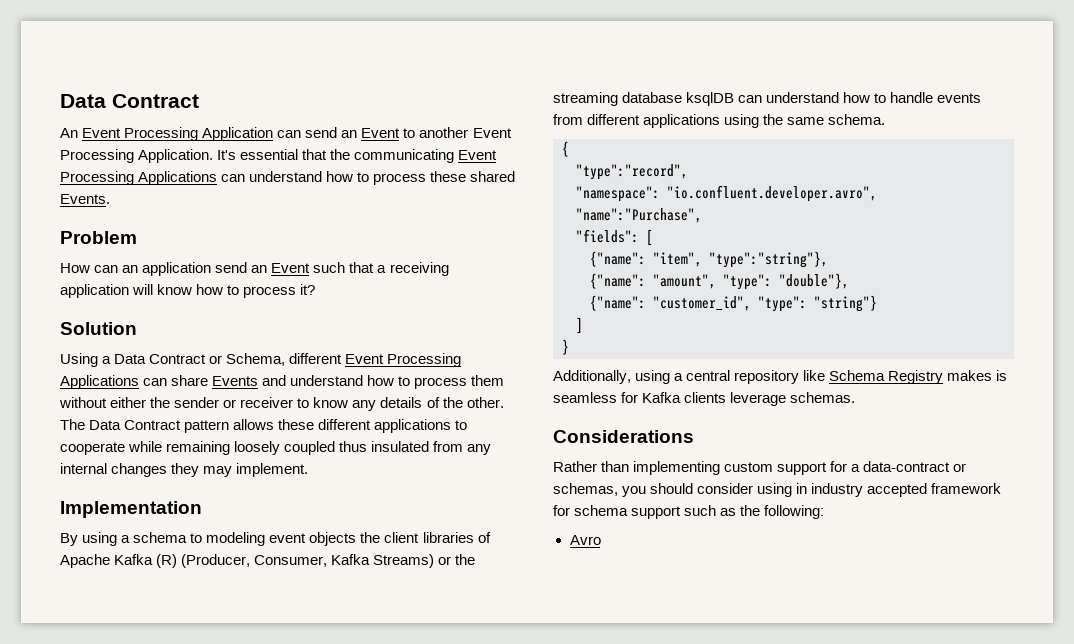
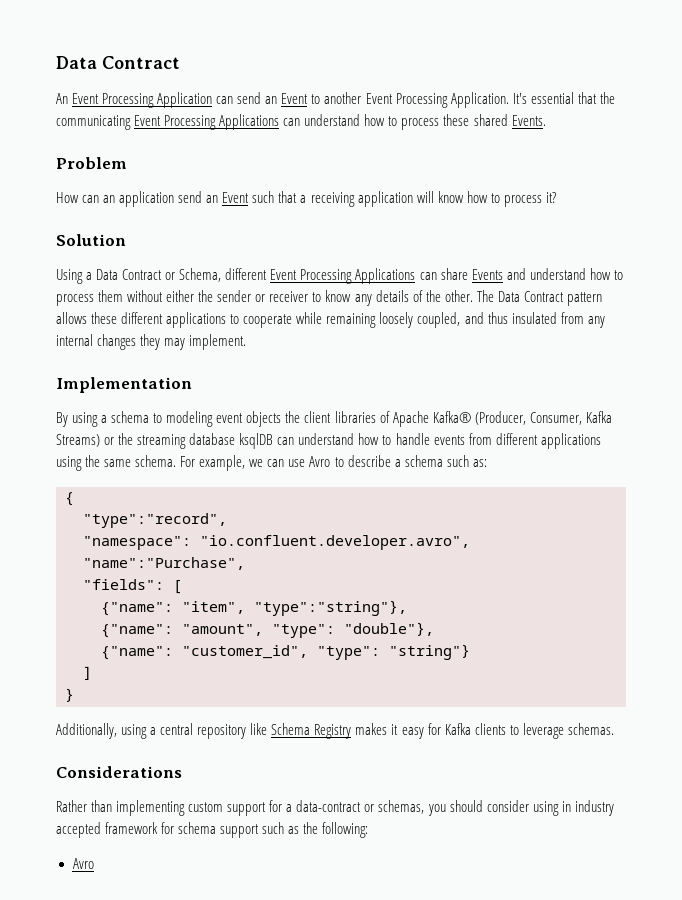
[284,441,336,455] coupled -> [417,312,484,328] coupled, and
[114,554,178,568] Kafka (R) -> [432,411,471,423] Kafka®
(886, 119) none -> [180,455,487,471] For example, we can use Avro to describe a schema such as:
[996,370,1008,381] [553,392,617,403] is seamless -> [391,724,424,739] it easy
(727, 397) none -> [509,725,519,735] to

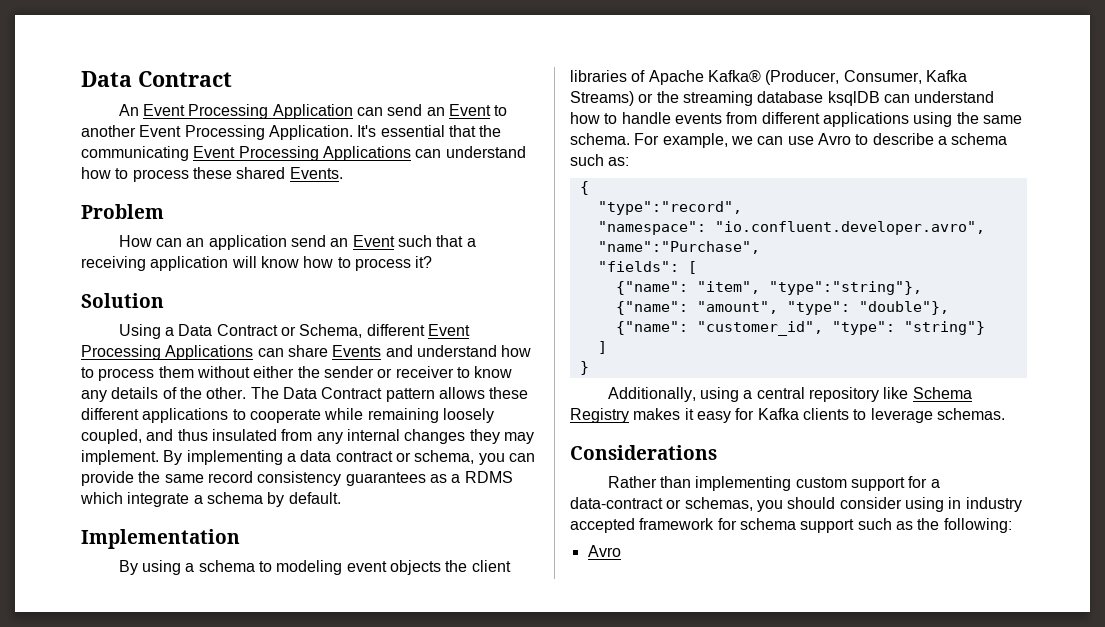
(247, 342) none -> [163,450,535,465] [81,471,513,486] [80,492,341,507] By implementing a data contract or schema, you can provide the same record consistency guarantees as a RDMS which integrate a schema by default.

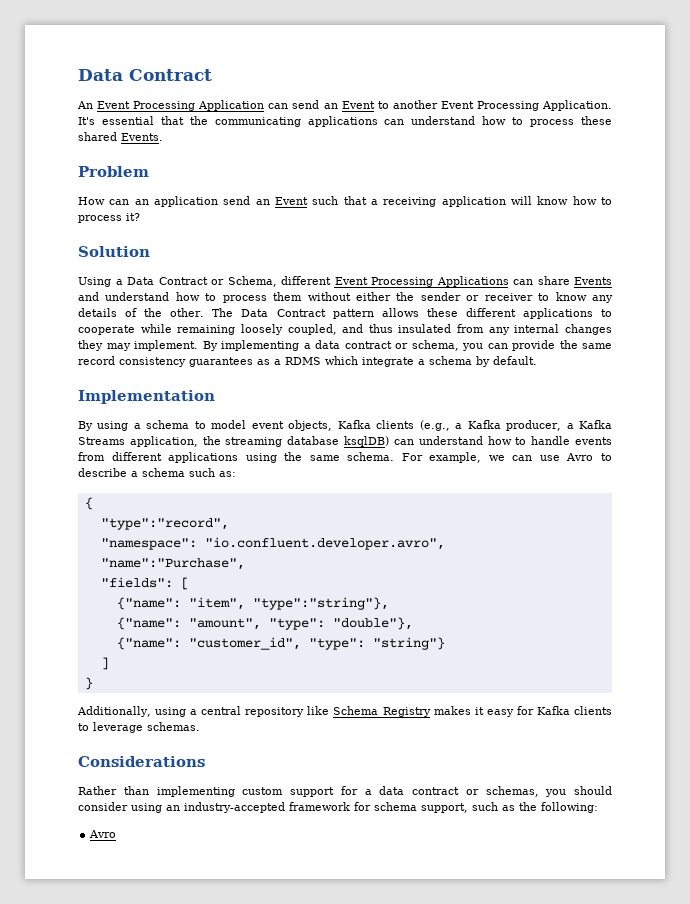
[193,146,411,161] Event Processing Applications -> [307,116,378,127] applications
[276,560,511,575] [570,70,967,85] [570,91,654,106] modeling event objects the client libraries of Apache Kafka® (Producer, Consumer, Kafka Streams) or -> [211,420,612,431] [78,436,198,447] model event objects, Kafka clients (e.g., a Kafka producer, a Kafka Streams application,
[827,91,880,106] ksqlDB -> [344,436,390,447] ksqlDB)
[570,497,663,509] data-contract -> [379,786,459,795] data contract
[948,497,1022,512] [570,518,635,533] in industry accepted -> [166,802,285,813] an industry-accepted
[800,519,855,533] support -> [421,803,468,813] support,

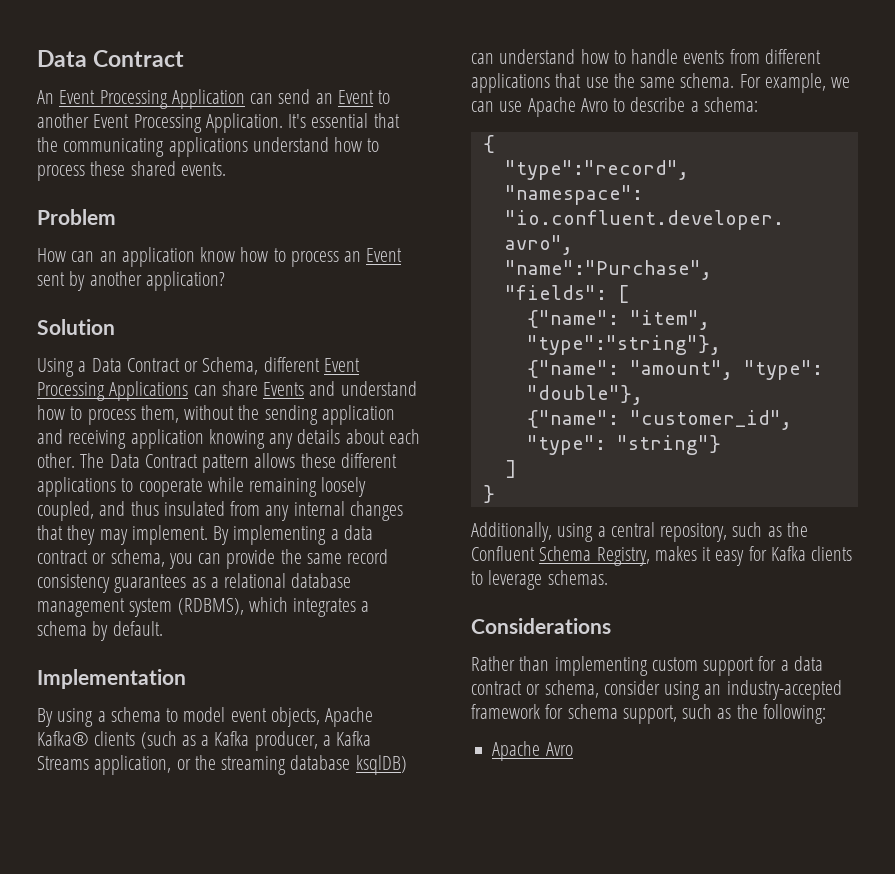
[384,119,405,125] can -> (248, 147) none
[121,133,163,141] Events. -> [180,162,226,176] events.
[223,196,612,207] [78,213,140,223] send an Event such that a receiving application will know how to process it? -> [200,247,403,267] [37,271,225,291] know how to process an Event sent by another application?
[273,292,614,303] [78,308,163,317] them without either the sender or receiver to know any details of the -> [140,405,395,425] [37,429,420,449] them, without the sending application and receiving application knowing any details about each
(612, 329) none -> [37,525,63,540] that
[285,356,414,367] RDMS which integrate -> [224,573,352,588] [37,597,357,617] relational database management system (RDBMS), which integrates
[337,420,450,431] Kafka clients (e.g., -> [325,707,374,727] [37,731,196,749] Apache Kafka® clients (such as
(198, 441) none -> [176,759,191,770] or
[245,453,277,463] using -> [555,73,609,88] that use
(560, 458) none -> [527,97,576,117] Apache
[142,468,236,477] schema such as: -> [703,97,758,112] schema:
[245,706,431,717] repository like Schema Registry -> [660,522,808,542] [471,546,650,566] repository, such as the Confluent Schema Registry,
[485,786,612,797] schemas, you should -> [544,680,599,698] schema,
(598, 807) none -> [492,741,541,761] Apache

